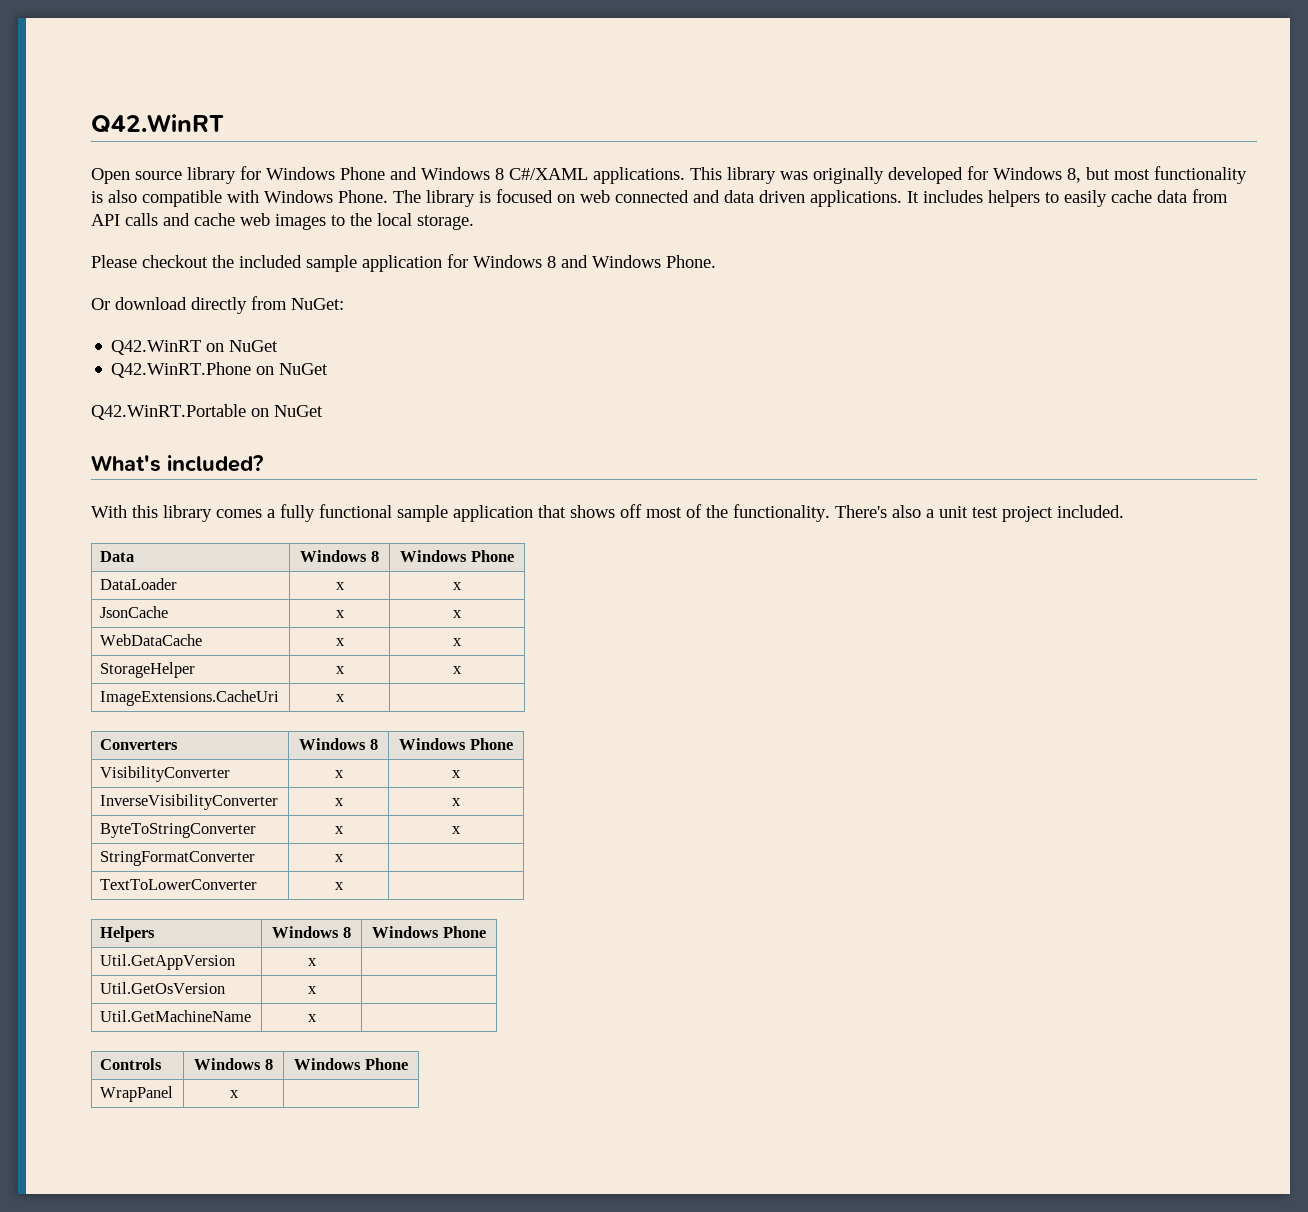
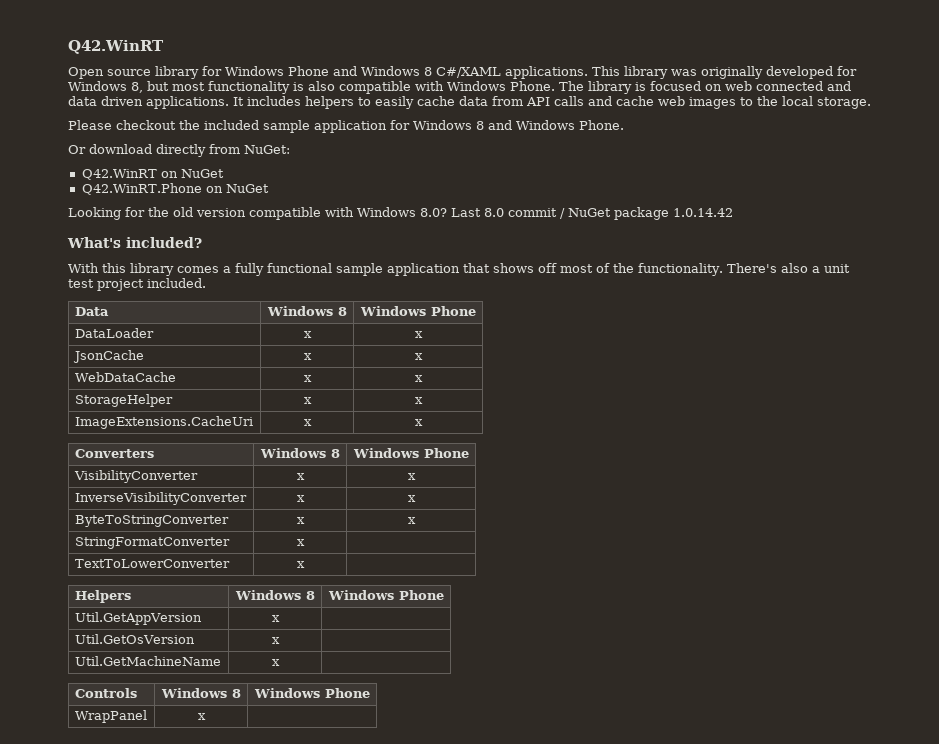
[91,404,323,420] Q42.WinRT.Portable on NuGet -> [68,207,733,220] Looking for the old version compatible with Windows 8.0? Last 8.0 commit / NuGet package 1.0.14.42
(345, 698) none -> [414,419,423,426] x

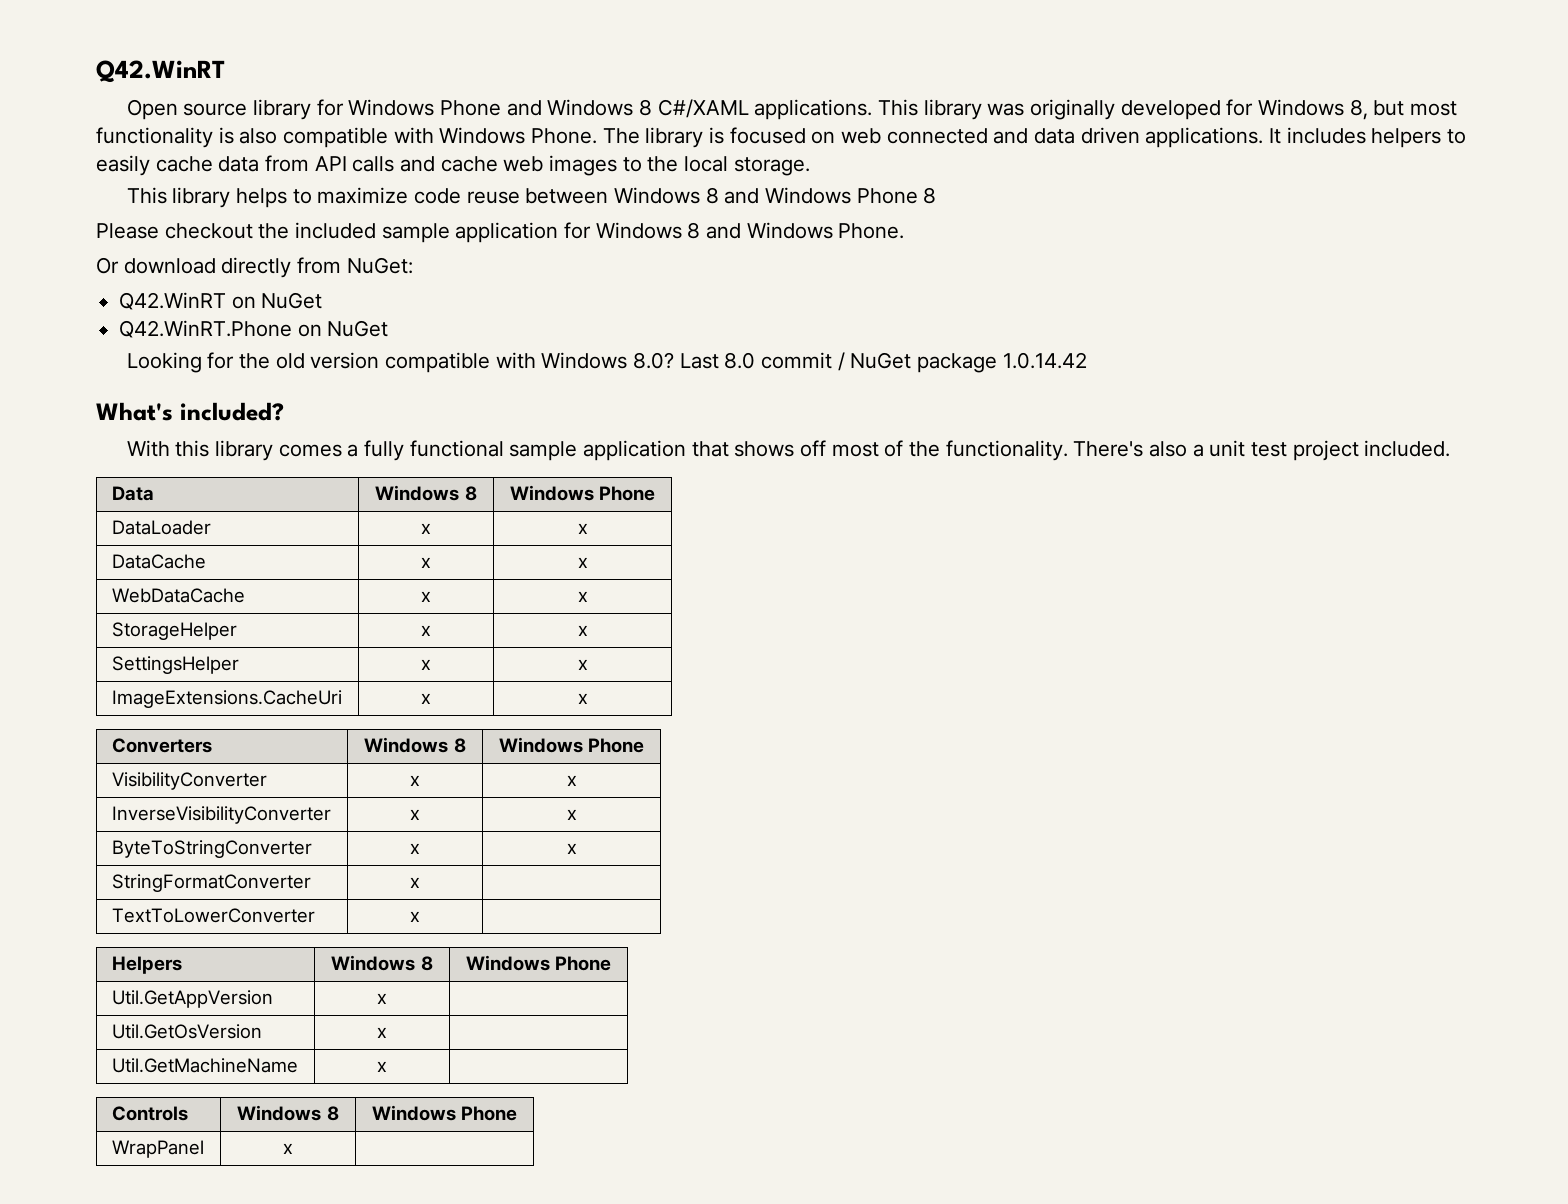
(871, 103) none -> [126,187,937,208] // This library helps to maximize code reuse between Windows 8 and Windows Phone 8
[72,350,144,363] JsonCache -> [111,554,206,569] DataCache
(423, 400) none -> [111,656,239,674] [421,659,431,670] [577,659,588,670] // SettingsHelper | x | x

